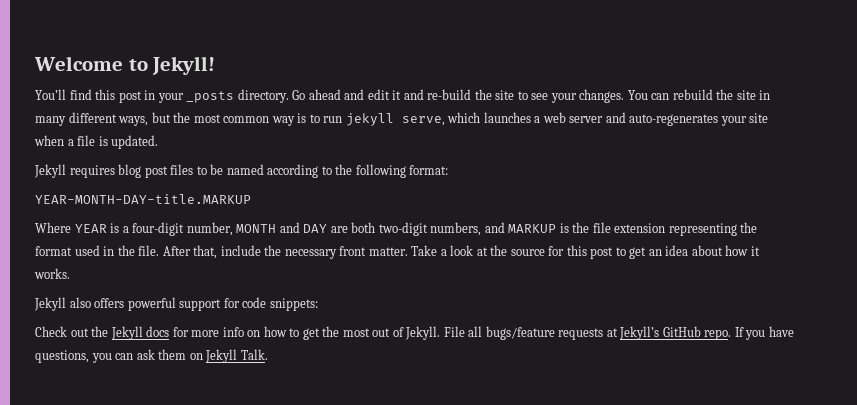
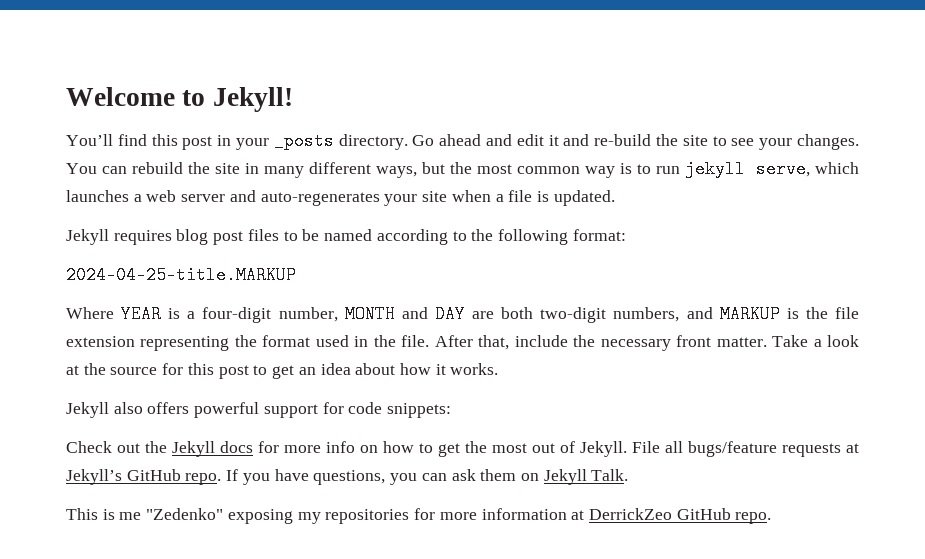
[35,194,251,204] YEAR-MONTH-DAY-title.MARKUP -> [66,266,296,284] 2024-04-25-title.MARKUP
(268, 354) none -> [66,508,772,524] // This is me "Zedenko" exposing my repositories for more information at DerrickZeo GitHub repo.

